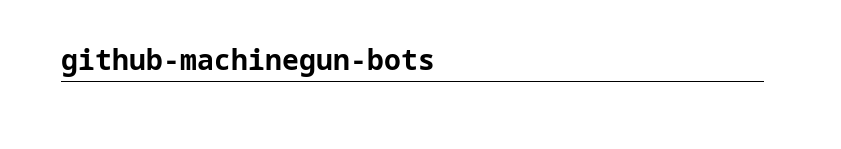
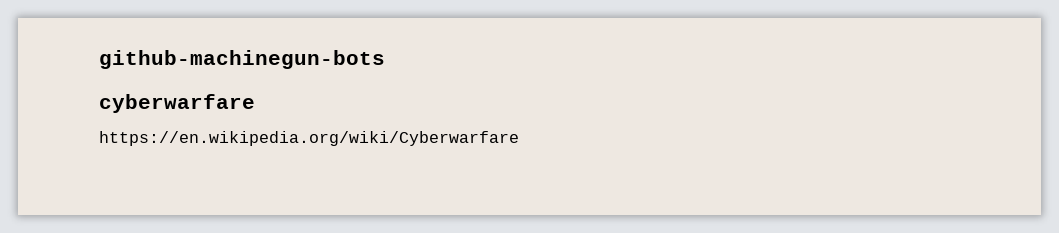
(435, 62) none -> [99,94,255,113] [99,131,519,146] // cyberwarfare // https://en.wikipedia.org/wiki/Cyberwarfare

